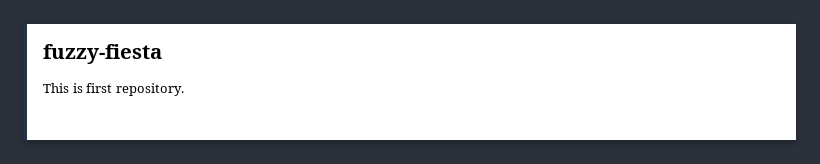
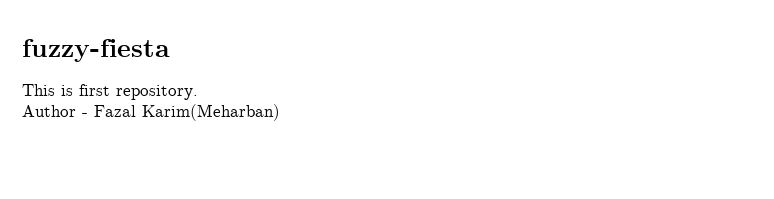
(184, 89) none -> [22,104,280,121] // Author - Fazal Karim(Meharban)

